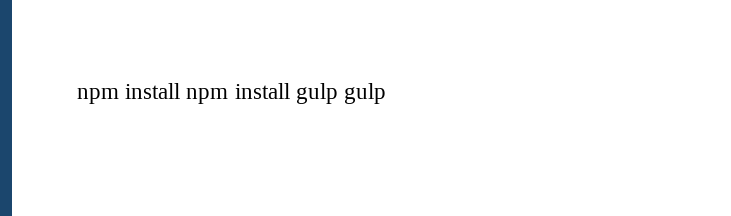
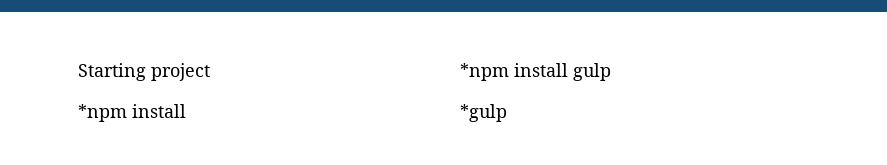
[77,83,229,104] npm install npm -> [78,63,210,81] [78,104,186,122] [460,63,509,81] Starting project // *npm install // *npm
[344,83,387,104] gulp -> [460,104,507,122] // *gulp

